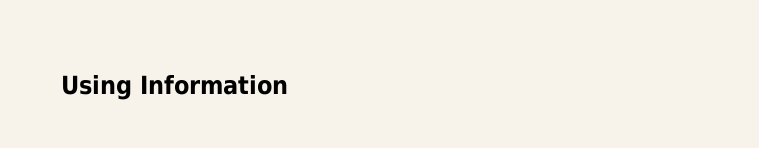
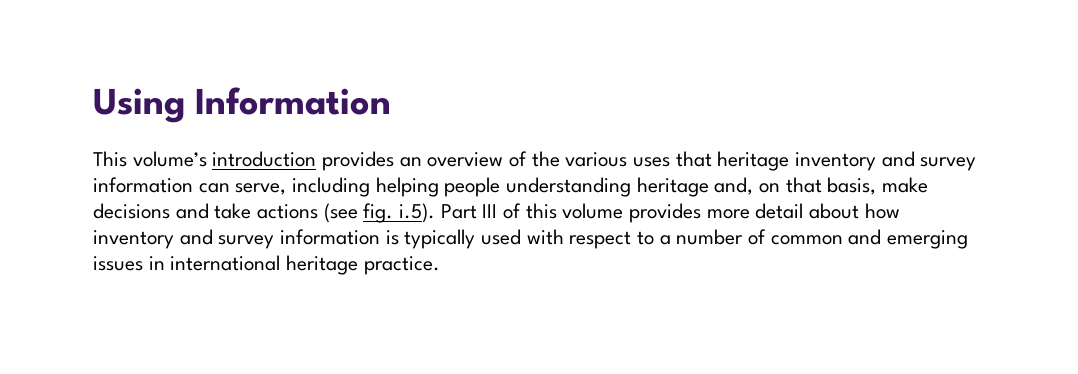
(288, 85) none -> [93,151,977,171] [93,177,929,197] [93,203,900,223] [93,229,969,249] [93,255,440,275] // This volume’s introduction provides an overview of the various uses that heritage inventory and survey information can serve, including helping people understanding heritage and, on that basis, make decisions and take actions (see fig. i.5). Part III of this volume provides more detail about how inventory and survey information is typically used with respect to a number of common and emerging issues in international heritage practice.

